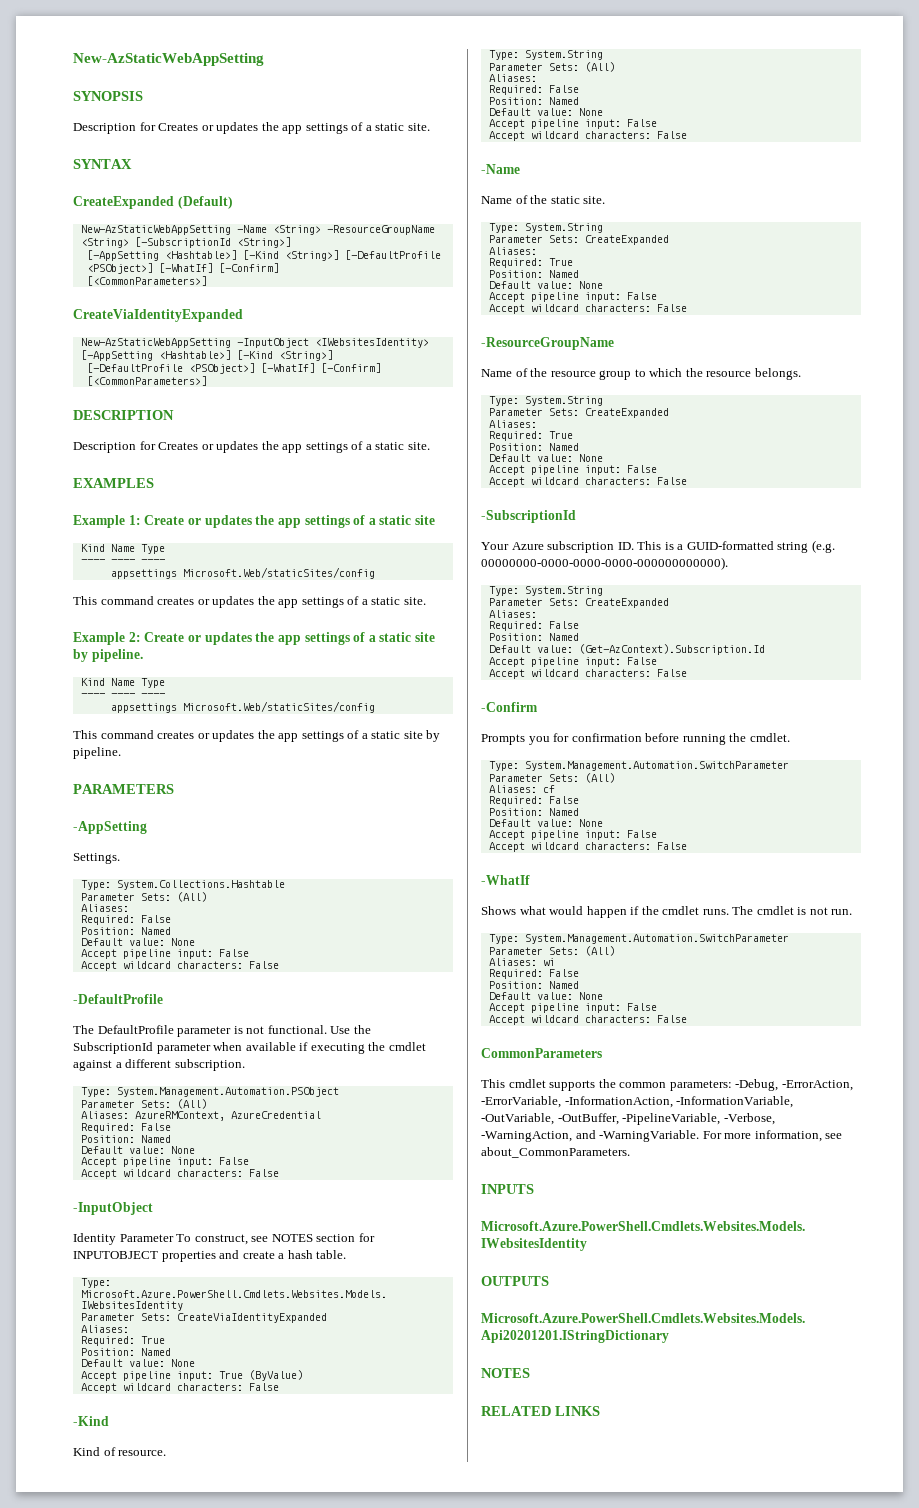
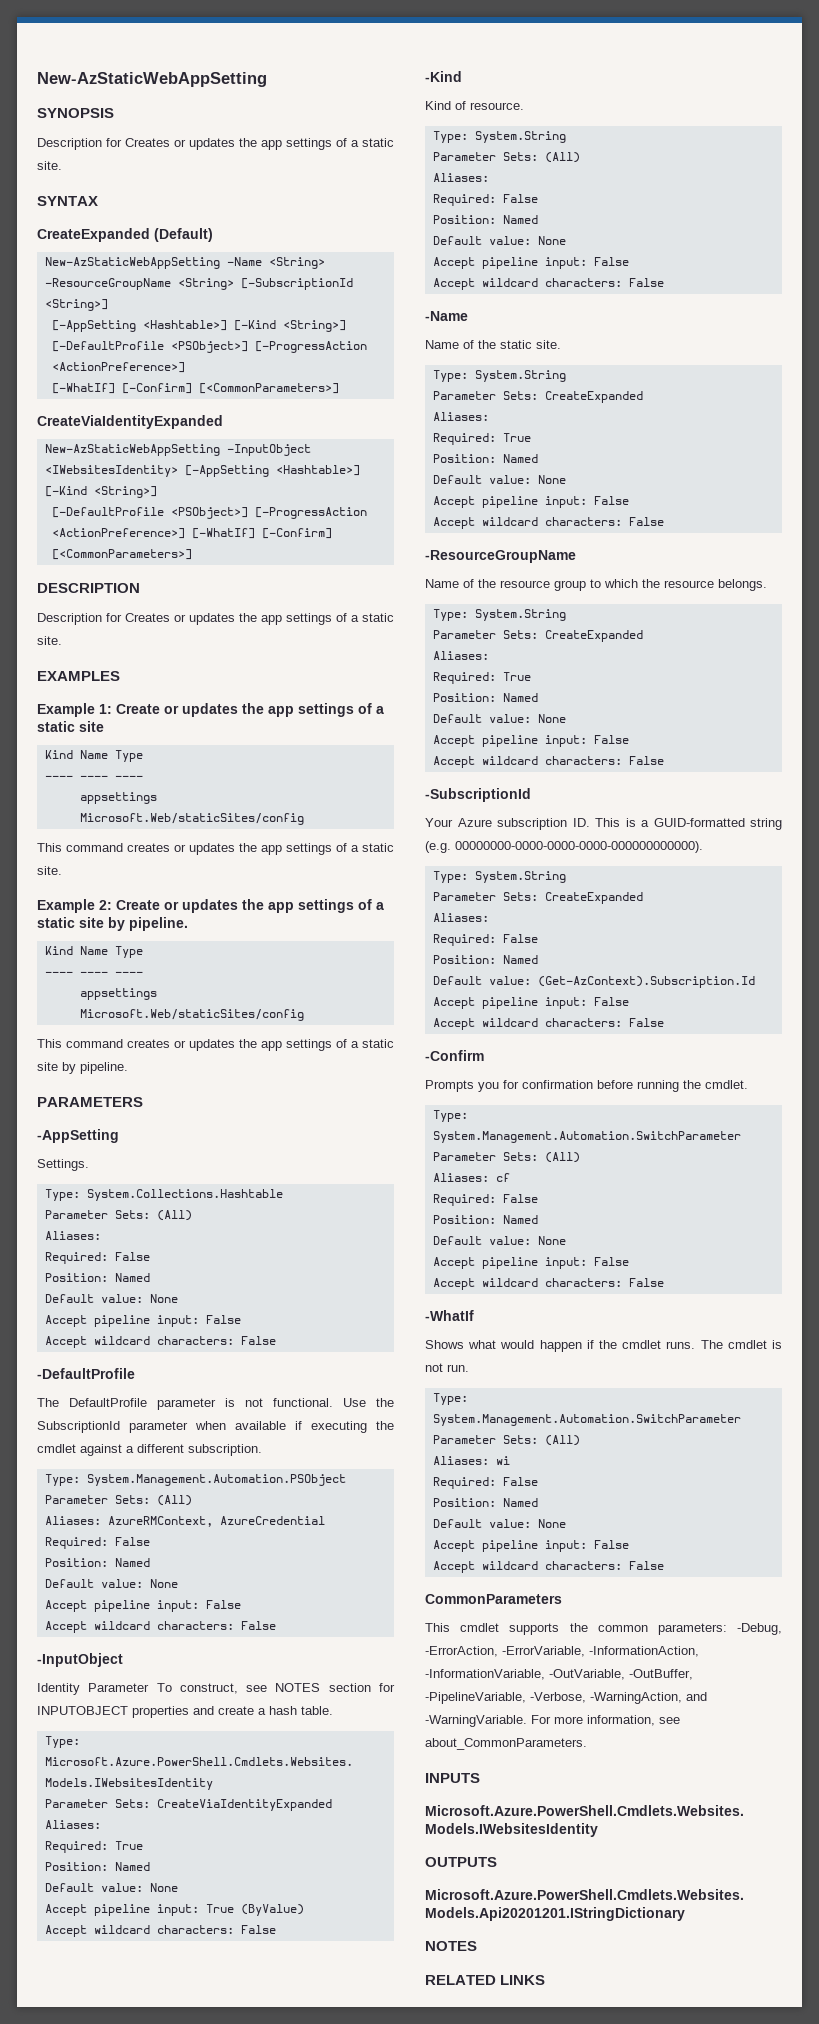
[158,263,279,273] [-WhatIf] [-Confirm] // -> [254,341,367,353] [51,362,185,373] [51,383,192,394] [-ProgressAction <ActionPreference>] // [-WhatIf] [-Confirm]
(255, 368) none -> [254,507,367,519] [51,528,185,539] [-ProgressAction <ActionPreference>]

